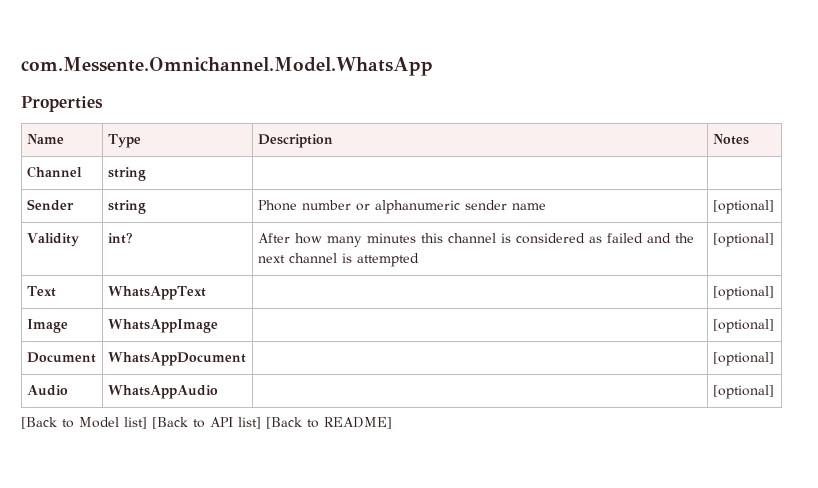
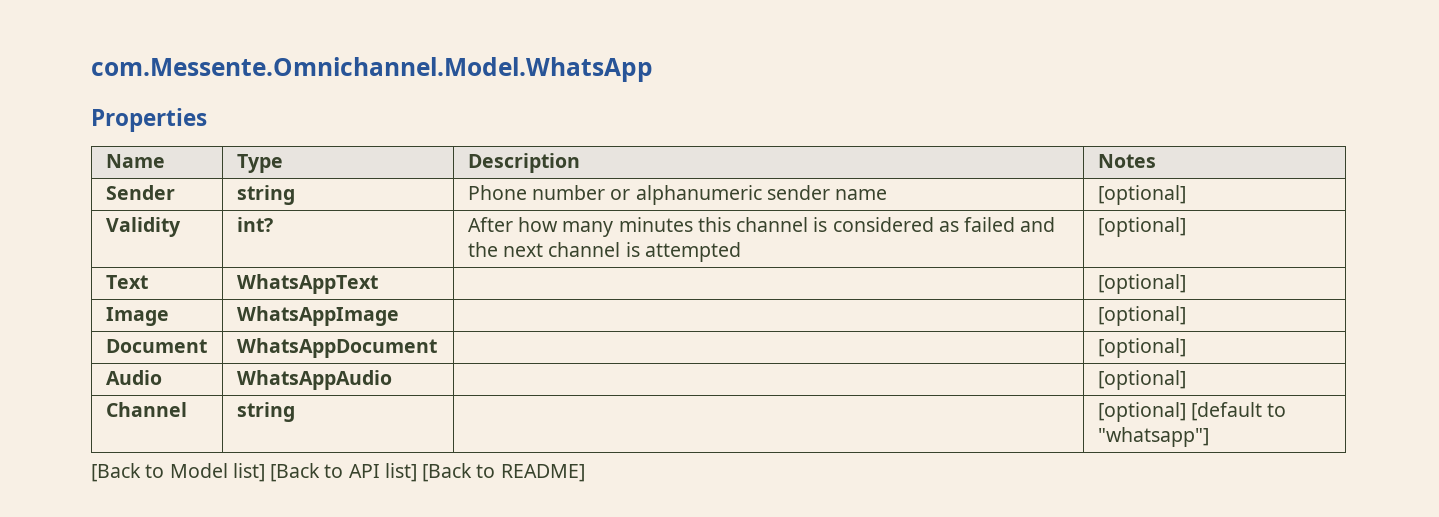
[26,166,82,178] [107,167,146,181] // Channel | string | | -> (1156, 161) none
(774, 392) none -> [105,402,187,417] [236,402,295,422] [1097,402,1287,422] [1097,427,1209,447] // Channel | string | | [optional] [default to "whatsapp"]

